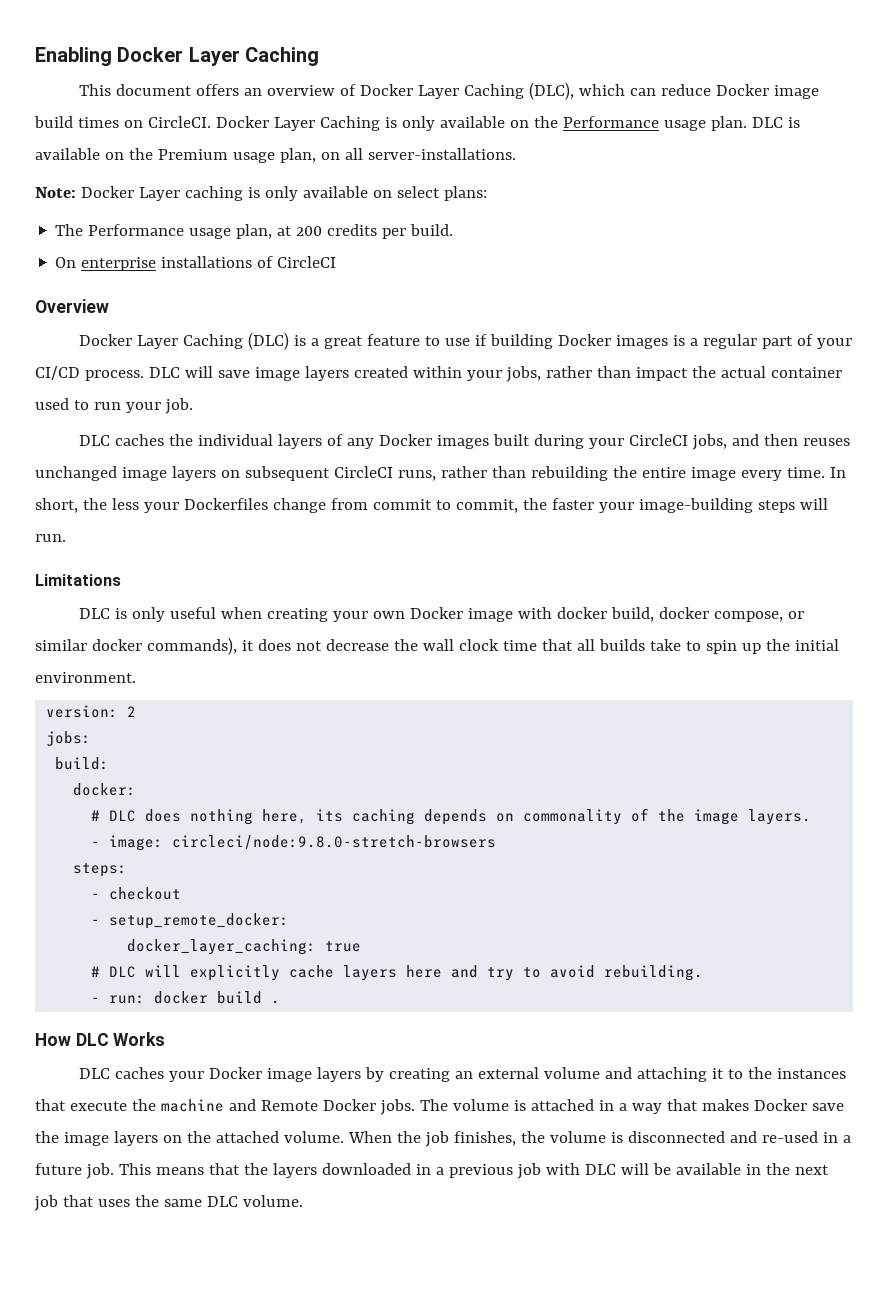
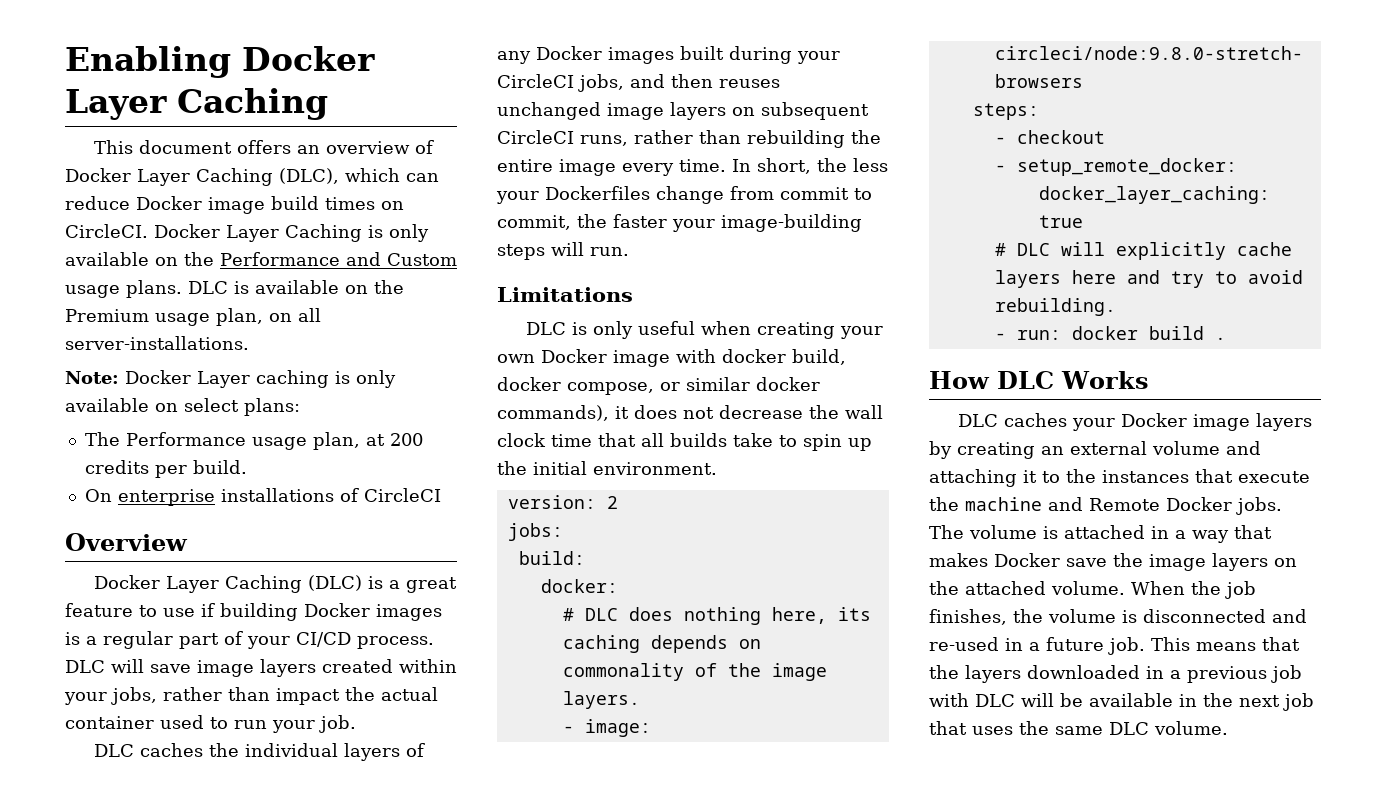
[663,116,747,131] usage plan. -> [345,252,457,266] [65,280,182,298] and Custom usage plans.

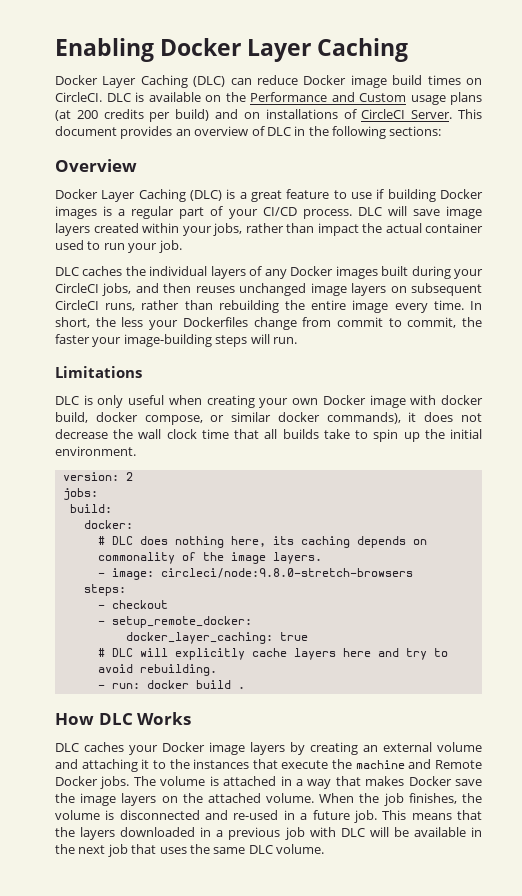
[93,140,434,154] [65,168,400,186] This document offers an overview of Docker Layer Caching (DLC), which -> [55,75,226,88] Docker Layer Caching (DLC)
[154,224,429,242] Docker Layer Caching is only -> [106,92,144,102] DLC is
[126,280,404,298] [65,308,321,326] [65,336,249,350] [65,370,396,388] [65,398,300,416] [84,432,423,450] [84,460,247,478] [84,488,441,506] plans. DLC is available on the Premium usage plan, on all server-installations. // Note: Docker Layer caching is only available on select plans: // The Performance usage plan, at 200 credits per build. // On enterprise installations of CircleCI -> [450,92,482,105] [55,109,482,122] [55,126,442,139] plans (at 200 credits per build) and on installations of CircleCI Server. This document provides an overview of DLC in the following sections:

